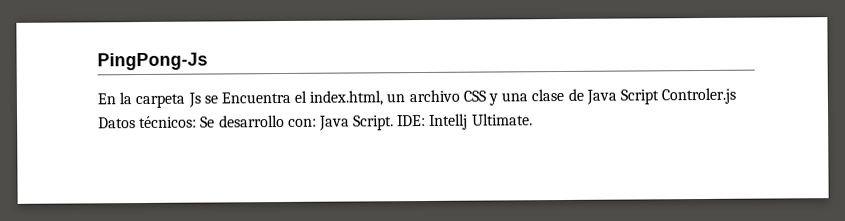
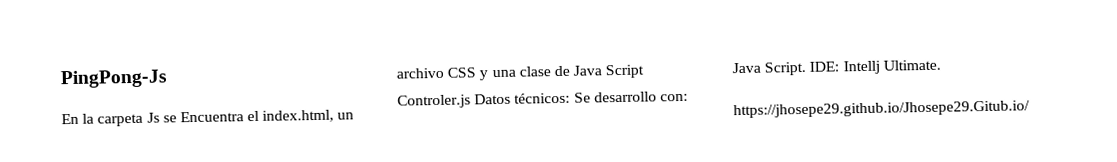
(533, 119) none -> [733,100,1030,119] // https://jhosepe29.github.io/Jhosepe29.Gitub.io/

